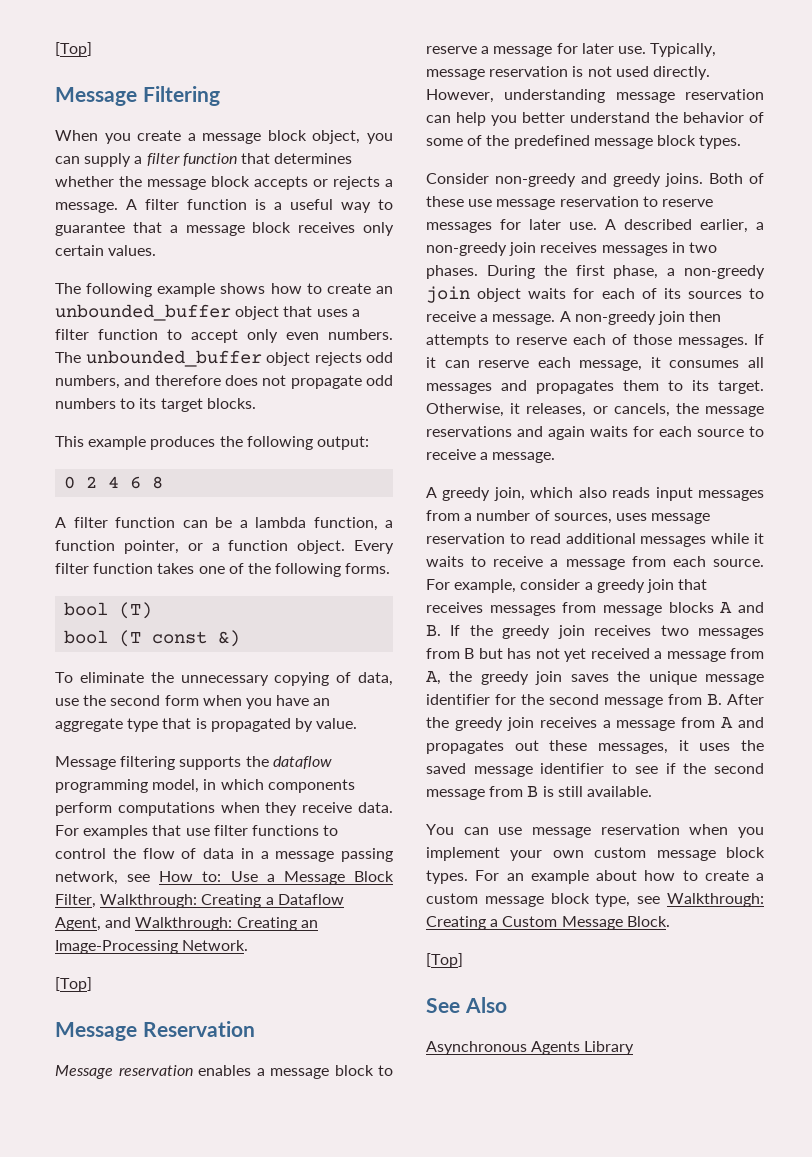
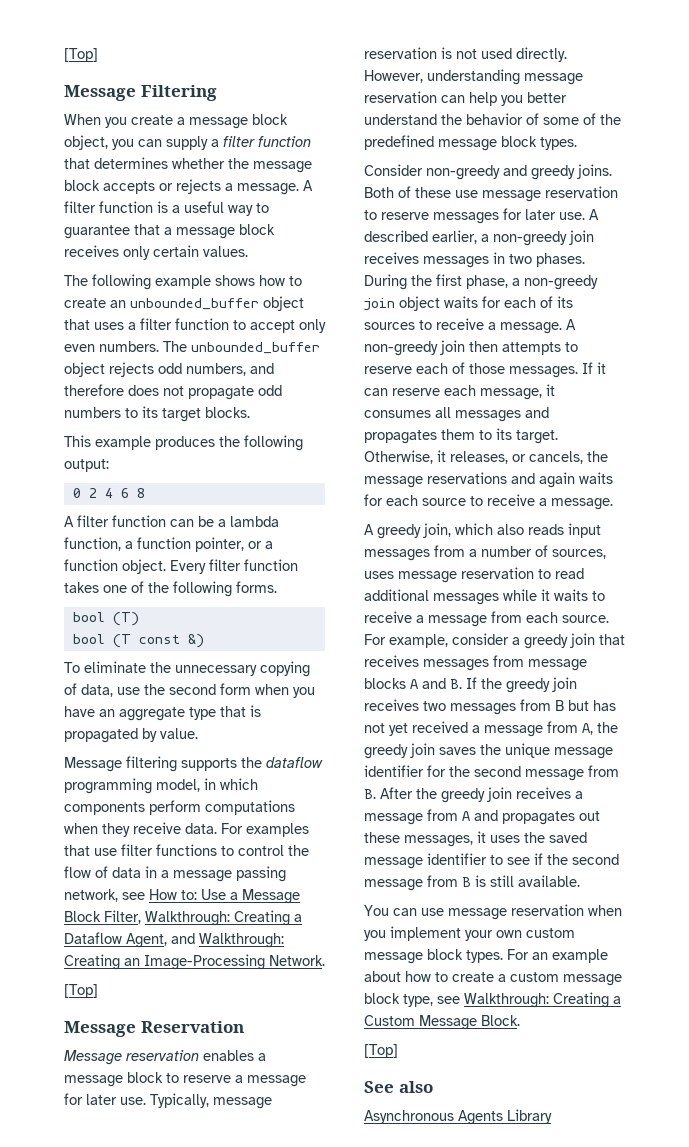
[464,997,507,1013] Also -> [398,1081,433,1093] also

